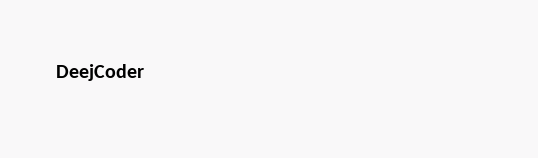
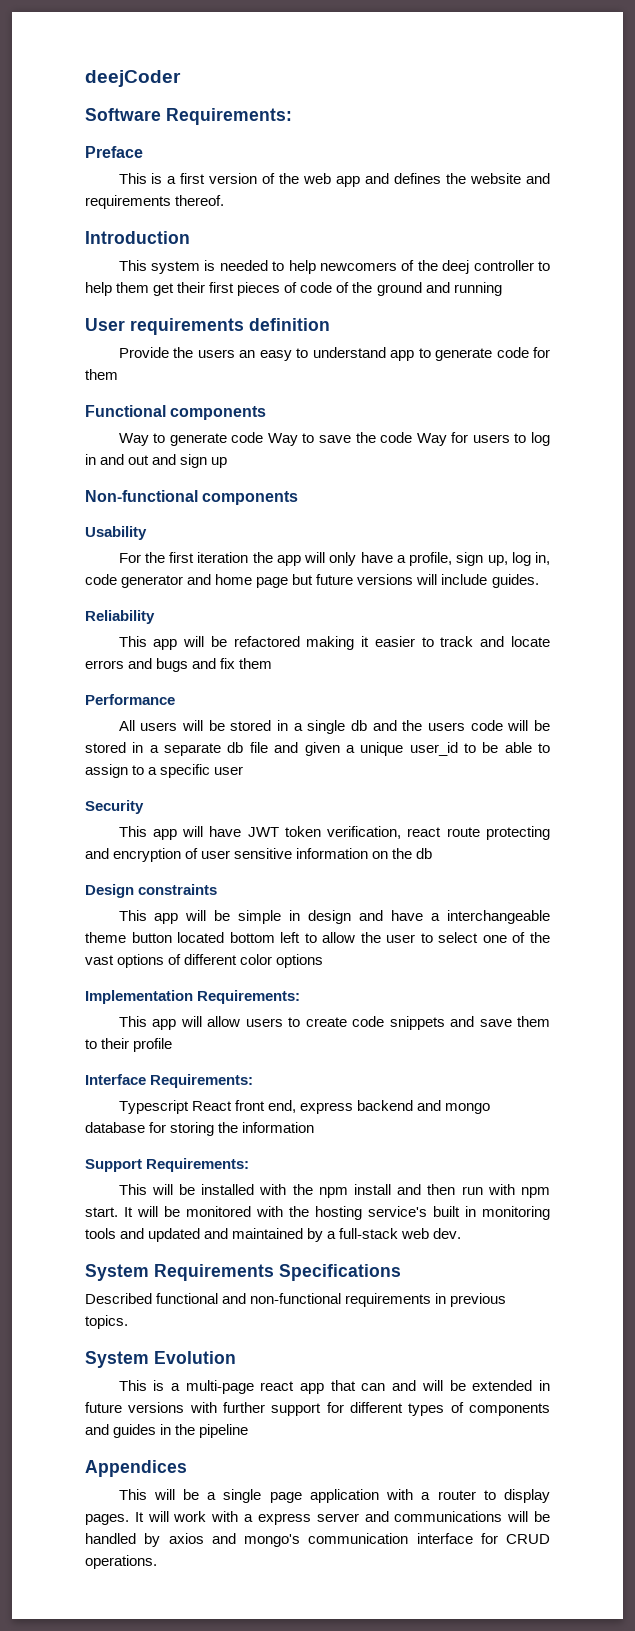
[56,64,144,81] DeejCoder -> [85,70,181,87] [85,108,292,125] [85,146,143,158] [118,173,551,187] [85,195,225,209] [85,231,190,244] [118,260,550,274] [85,282,502,296] [85,318,330,335] [118,347,550,361] [85,369,118,380] [85,405,267,420] [118,432,550,446] [85,454,228,468] [85,490,299,505] [85,526,147,540] [118,552,551,566] [85,574,539,588] [85,610,155,624] [118,636,550,650] [85,658,273,672] [85,694,175,705] [118,720,550,734] [85,742,550,756] [85,764,244,778] [85,800,144,814] [118,826,550,840] [85,848,433,862] [85,884,218,898] [118,910,550,924] [85,932,551,943] [85,954,324,968] [85,990,301,1004] [118,1016,550,1030] [85,1038,173,1052] [85,1074,254,1088] [118,1100,490,1114] [85,1122,315,1136] [85,1158,250,1172] [118,1184,550,1198] [85,1206,550,1220] [85,1228,462,1242] [85,1264,401,1281] [85,1293,507,1307] [85,1315,128,1329] [85,1351,236,1368] [118,1380,550,1394] [85,1402,550,1416] [85,1424,249,1438] [85,1460,187,1477] [118,1489,550,1503] [85,1511,550,1525] [85,1533,550,1547] [85,1555,157,1569] deejCoder // Software Requirements: // Preface // This is a first version of the web app and defines the website and requirements thereof. // Introduction // This system is needed to help newcomers of the deej controller to help them get their first pieces of code of the ground and running // User requirements definition // Provide the users an easy to understand app to generate code for them // Functional components // Way to generate code Way to save the code Way for users to log in and out and sign up // Non-functional components // Usability // For the first iteration the app will only have a profile, sign up, log in, code generator and home page but future versions will include guides. // Reliability // This app will be refactored making it easier to track and locate errors and bugs and fix them // Performance // All users will be stored in a single db and the users code will be stored in a separate db file and given a unique user_id to be able to assign to a specific user // Security // This app will have JWT token verification, react route protecting and encryption of user sensitive information on the db // Design constraints // This app will be simple in design and have a interchangeable theme button located bottom left to allow the user to select one of the vast options of different color options // Implementation Requirements: // This app will allow users to create code snippets and save them to their profile // Interface Requirements: // Typescript React front end, express backend and mongo database for storing the information // Support Requirements: // This will be installed with the npm install and then run with npm start. It will be monitored with the hosting service's built in monitoring tools and updated and maintained by a full-stack web dev. // System Requirements Specifications // Described functional and non-functional requirements in previous topics. // System Evolution // This is a multi-page react app that can and will be extended in future versions with further support for different types of components and guides in the pipeline // Appendices // This will be a single page application with a router to display pages. It will work with a express server and communications will be handled by axios and mongo's communication interface for CRUD operations.

